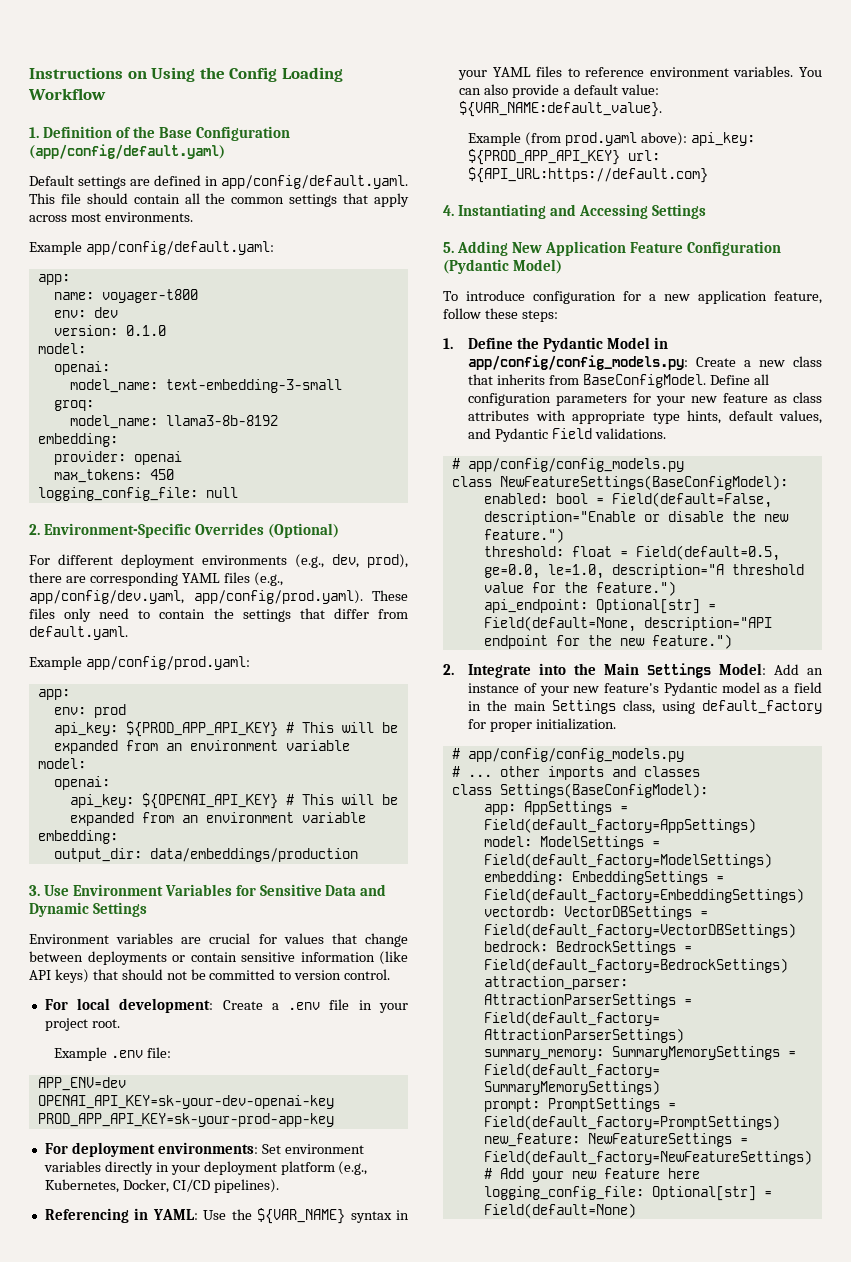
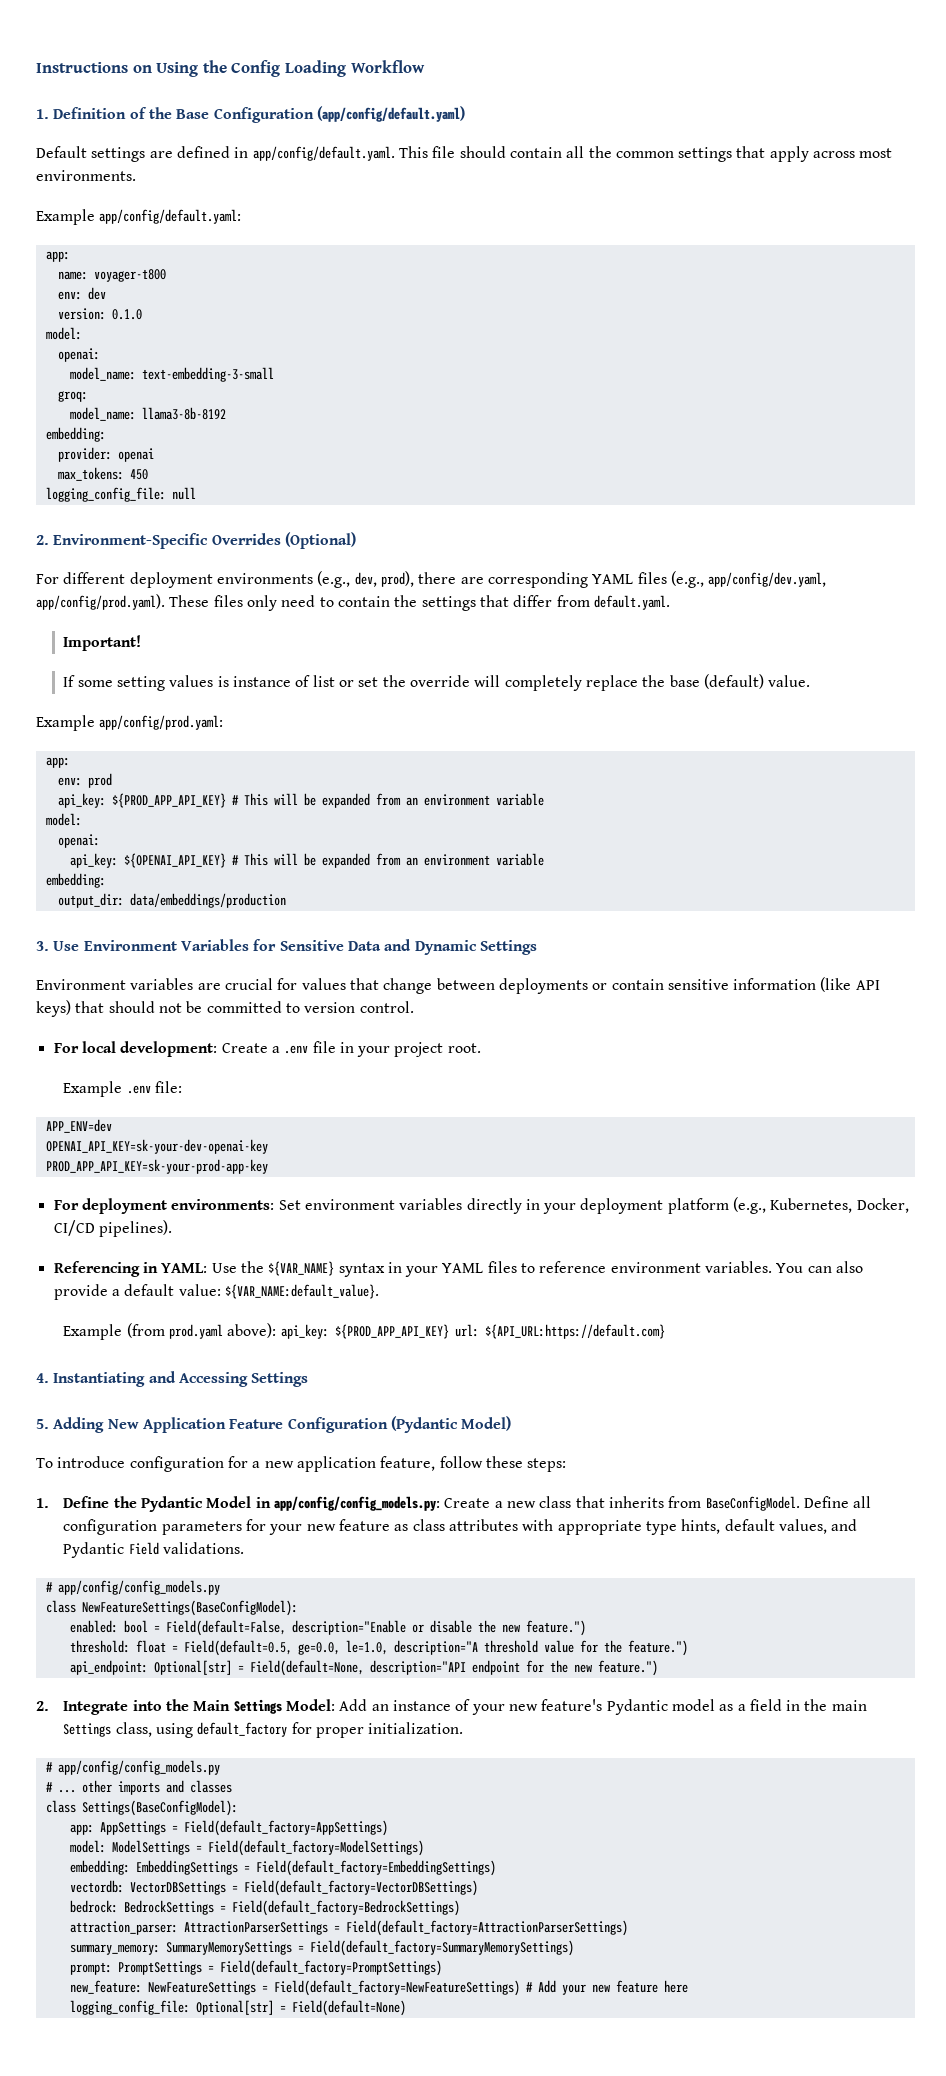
(128, 633) none -> [63,635,142,651] [63,674,811,691] // Important! // If some setting values is instance of list or set the override will completely replace the base (default) value.

